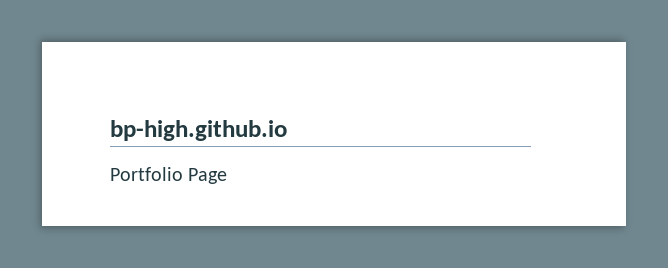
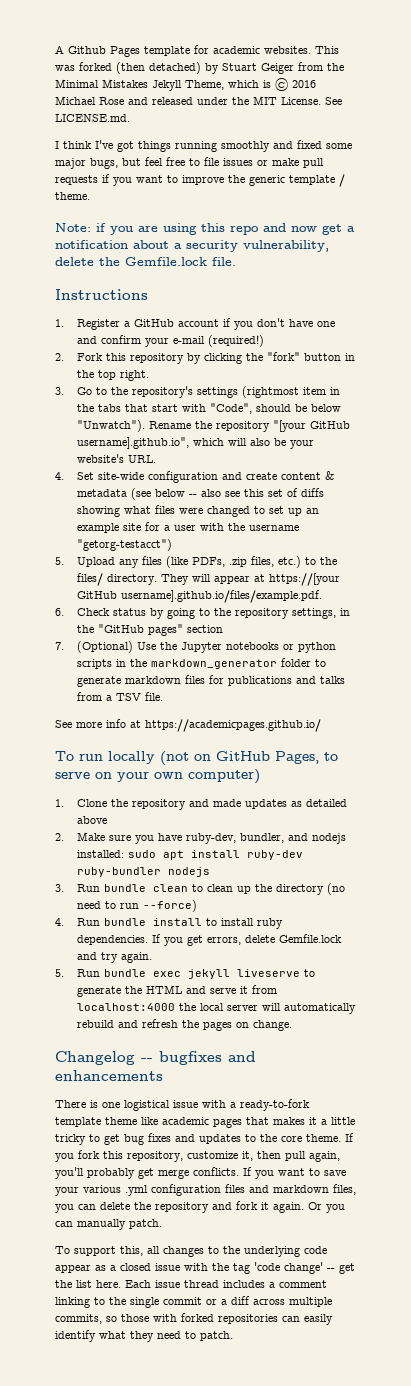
[110,120,287,141] [110,167,228,184] bp-high.github.io // Portfolio Page -> [55,45,339,57] [55,62,344,74] [55,78,316,91] [55,96,342,105] [55,114,130,122] [55,140,352,152] [55,157,324,169] [55,174,345,187] [55,192,90,200] [55,223,355,235] [55,240,329,252] [55,257,236,266] [55,289,148,300] [55,318,336,330] [77,335,265,347] [55,352,356,364] [77,370,150,381] [55,386,341,398] [77,403,342,414] [77,420,351,432] [77,437,315,449] [77,454,157,463] [55,471,335,483] [77,488,325,500] [77,505,320,517] [77,522,300,533] [77,539,173,551] [55,556,338,568] [77,573,341,586] [77,590,323,603] [55,608,351,619] [77,624,224,636] [55,641,337,653] [77,658,327,669] [77,675,346,687] [77,692,164,701] [55,719,321,732] [55,751,338,765] [55,769,260,784] [55,799,348,810] [77,816,108,824] [55,832,347,844] [77,850,304,860] [77,867,211,877] [55,883,346,895] [77,900,198,912] [55,918,284,929] [77,934,343,946] [77,952,153,963] [55,969,316,979] [77,985,278,997] [77,1003,357,1014] [77,1019,293,1031] [55,1051,256,1065] [55,1070,163,1081] [55,1099,310,1111] [55,1117,355,1128] [55,1133,354,1145] [55,1150,340,1162] [55,1167,346,1179] [55,1184,356,1196] [55,1201,345,1213] [55,1219,162,1230] [55,1246,327,1257] [55,1262,355,1274] [55,1280,327,1288] [55,1296,332,1308] [55,1313,333,1325] [55,1330,233,1342] A Github Pages template for academic websites. This was forked (then detached) by Stuart Geiger from the Minimal Mistakes Jekyll Theme, which is © 2016 Michael Rose and released under the MIT License. See LICENSE.md. // I think I've got things running smoothly and fixed some major bugs, but feel free to file issues or make pull requests if you want to improve the generic template / theme. // Note: if you are using this repo and now get a notification about a security vulnerability, delete the Gemfile.lock file. // Instructions // 1. Register a GitHub account if you don't have one and confirm your e-mail (required!) // 2. Fork this repository by clicking the "fork" button in the top right. // 3. Go to the repository's settings (rightmost item in the tabs that start with "Code", should be below "Unwatch"). Rename the repository "[your GitHub username].github.io", which will also be your website's URL. // 4. Set site-wide configuration and create content & metadata (see below -- also see this set of diffs showing what files were changed to set up an example site for a user with the username "getorg-testacct") // 5. Upload any files (like PDFs, .zip files, etc.) to the files/ directory. They will appear at https://[your GitHub username].github.io/files/example.pdf. // 6. Check status by going to the repository settings, in the "GitHub pages" section // 7. (Optional) Use the Jupyter notebooks or python scripts in the markdown_generator folder to generate markdown files for publications and talks from a TSV file. // See more info at https://academicpages.github.io/ // To run locally (not on GitHub Pages, to serve on your own computer) // 1. Clone the repository and made updates as detailed above // 2. Make sure you have ruby-dev, bundler, and nodejs installed: sudo apt install ruby-dev ruby-bundler nodejs // 3. Run bundle clean to clean up the directory (no need to run --force) // 4. Run bundle install to install ruby dependencies. If you get errors, delete Gemfile.lock and try again. // 5. Run bundle exec jekyll liveserve to generate the HTML and serve it from localhost:4000 the local server will automatically rebuild and refresh the pages on change. // Changelog -- bugfixes and enhancements // There is one logistical issue with a ready-to-fork template theme like academic pages that makes it a little tricky to get bug fixes and updates to the core theme. If you fork this repository, customize it, then pull again, you'll probably get merge conflicts. If you want to save your various .yml configuration files and markdown files, you can delete the repository and fork it again. Or you can manually patch. // To support this, all changes to the underlying code appear as a closed issue with the tag 'code change' -- get the list here. Each issue thread includes a comment linking to the single commit or a diff across multiple commits, so those with forked repositories can easily identify what they need to patch.

